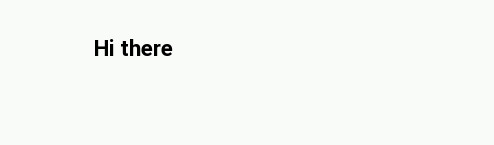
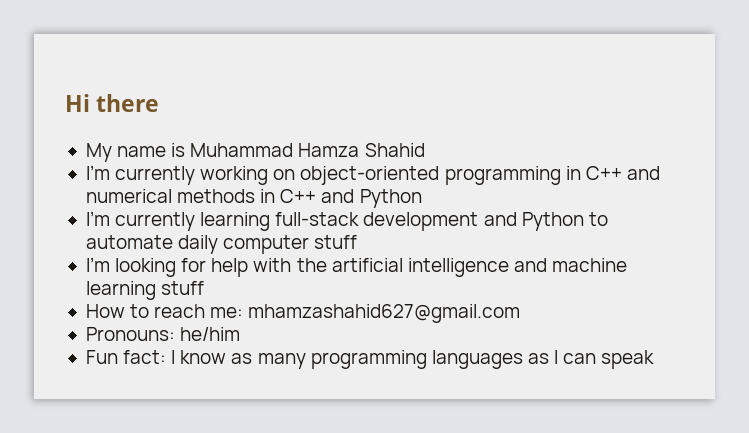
(174, 47) none -> [85,143,425,162] [85,165,660,185] [85,189,422,208] [85,211,608,231] [85,235,358,254] [85,257,628,277] [85,281,205,300] [85,304,521,323] [85,327,241,341] [85,350,655,369] // My name is Muhammad Hamza Shahid // I’m currently working on object-oriented programming in C++ and numerical methods in C++ and Python // I’m currently learning full-stack development and Python to automate daily computer stuff // I’m looking for help with the artificial intelligence and machine learning stuff // How to reach me: mhamzashahid627@gmail.com // Pronouns: he/him // Fun fact: I know as many programming languages as I can speak

